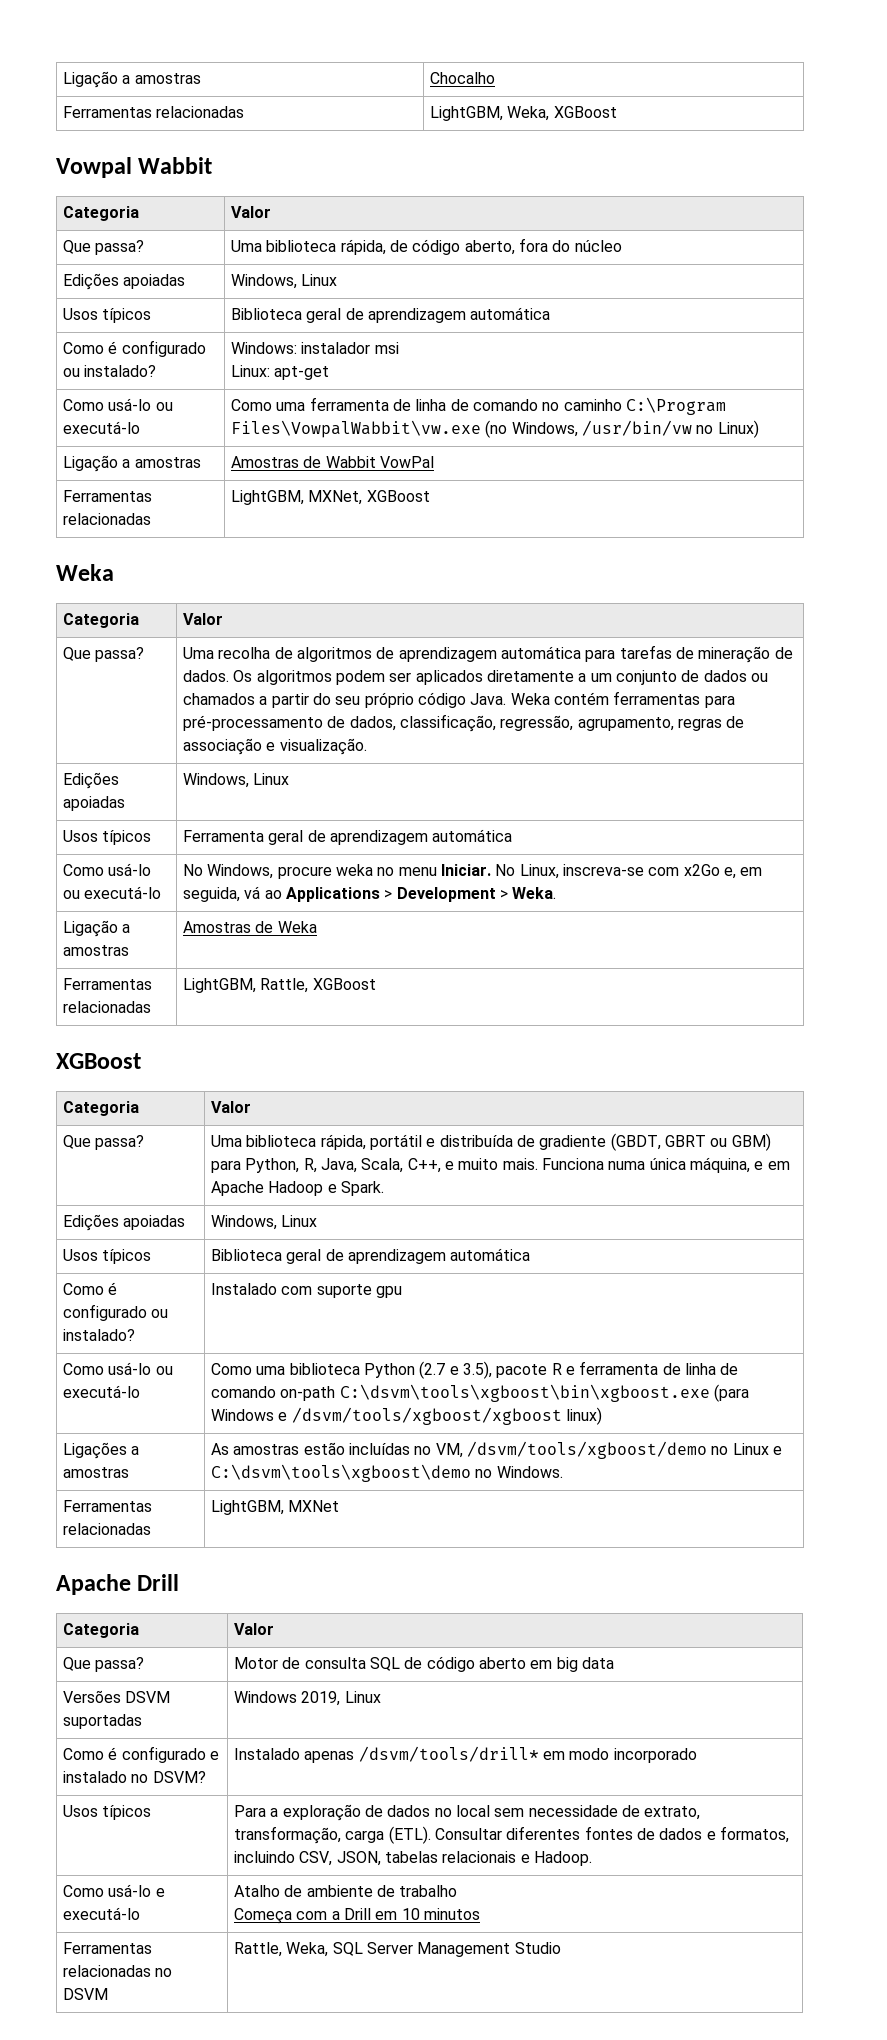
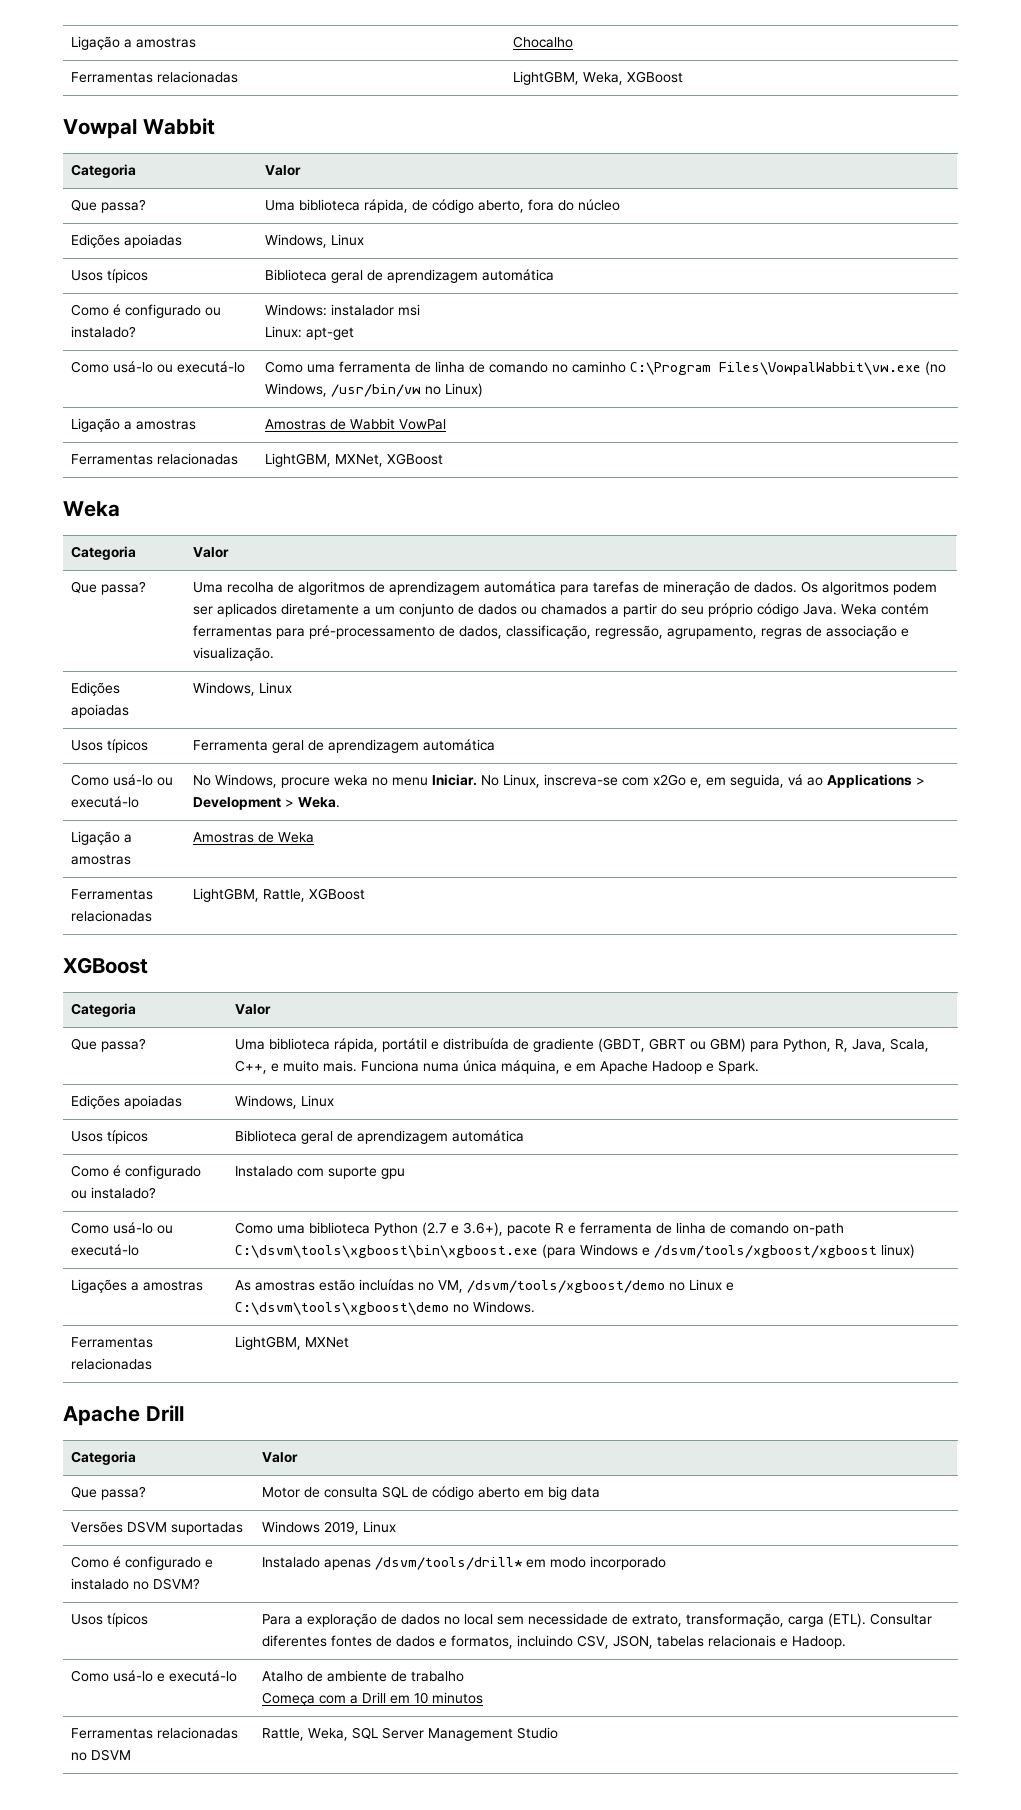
[462,1361,492,1379] 3.5), -> [463,1222,504,1236] 3.6+),

